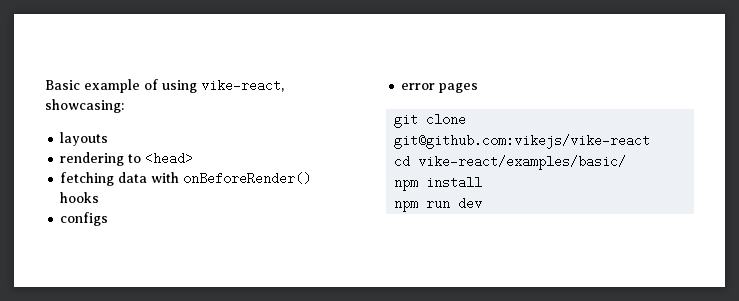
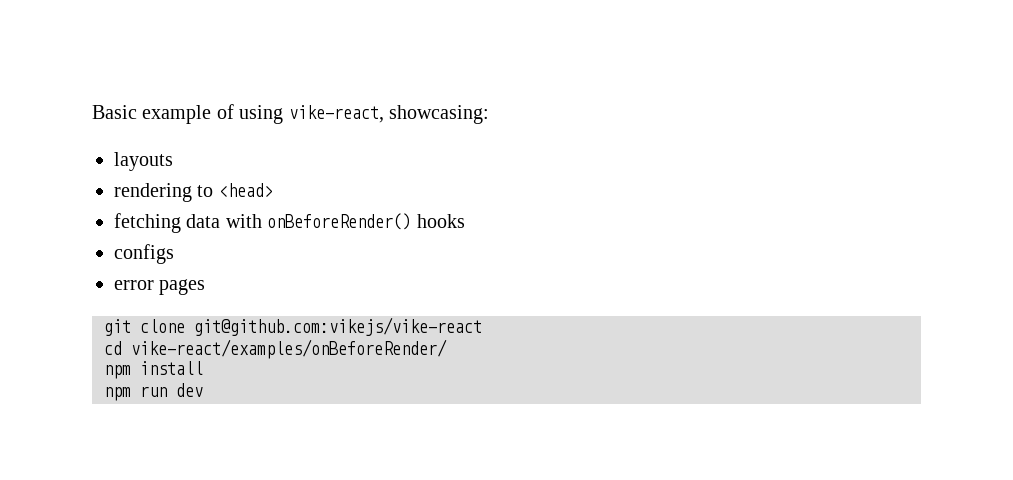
[418,155,627,170] vike-react/examples/basic/ -> [131,339,447,359] vike-react/examples/onBeforeRender/

